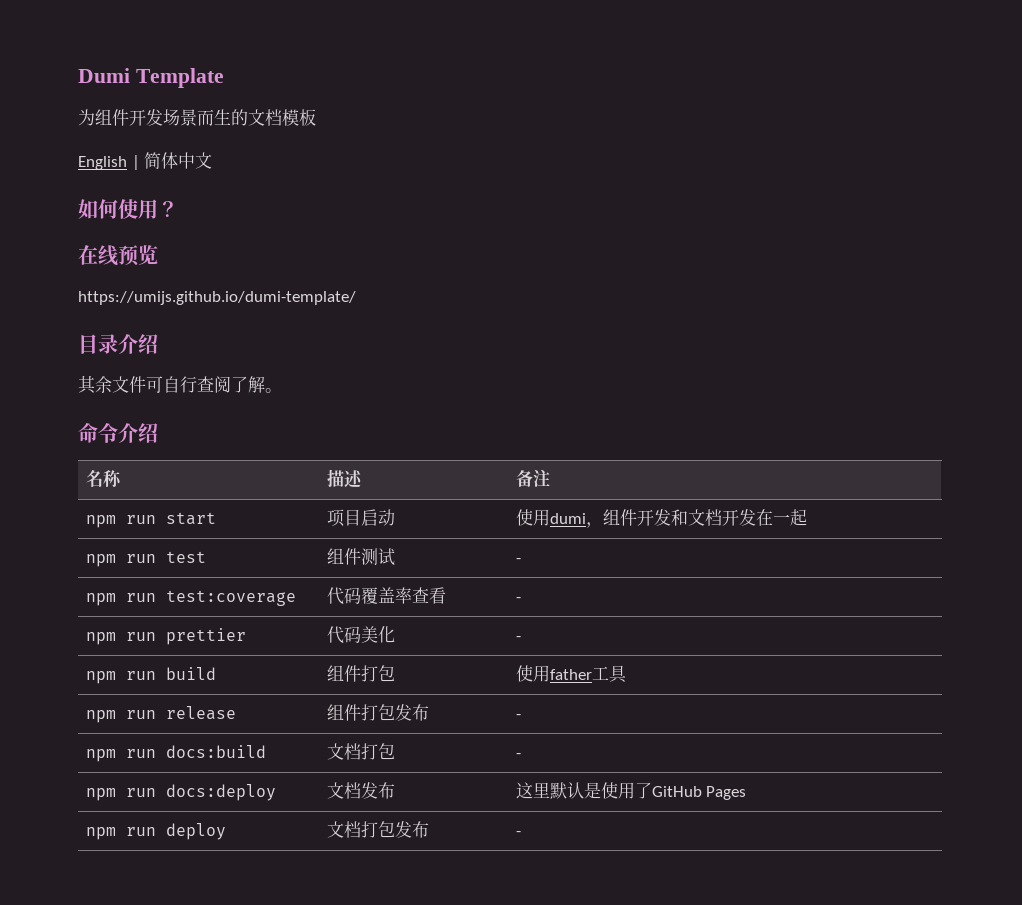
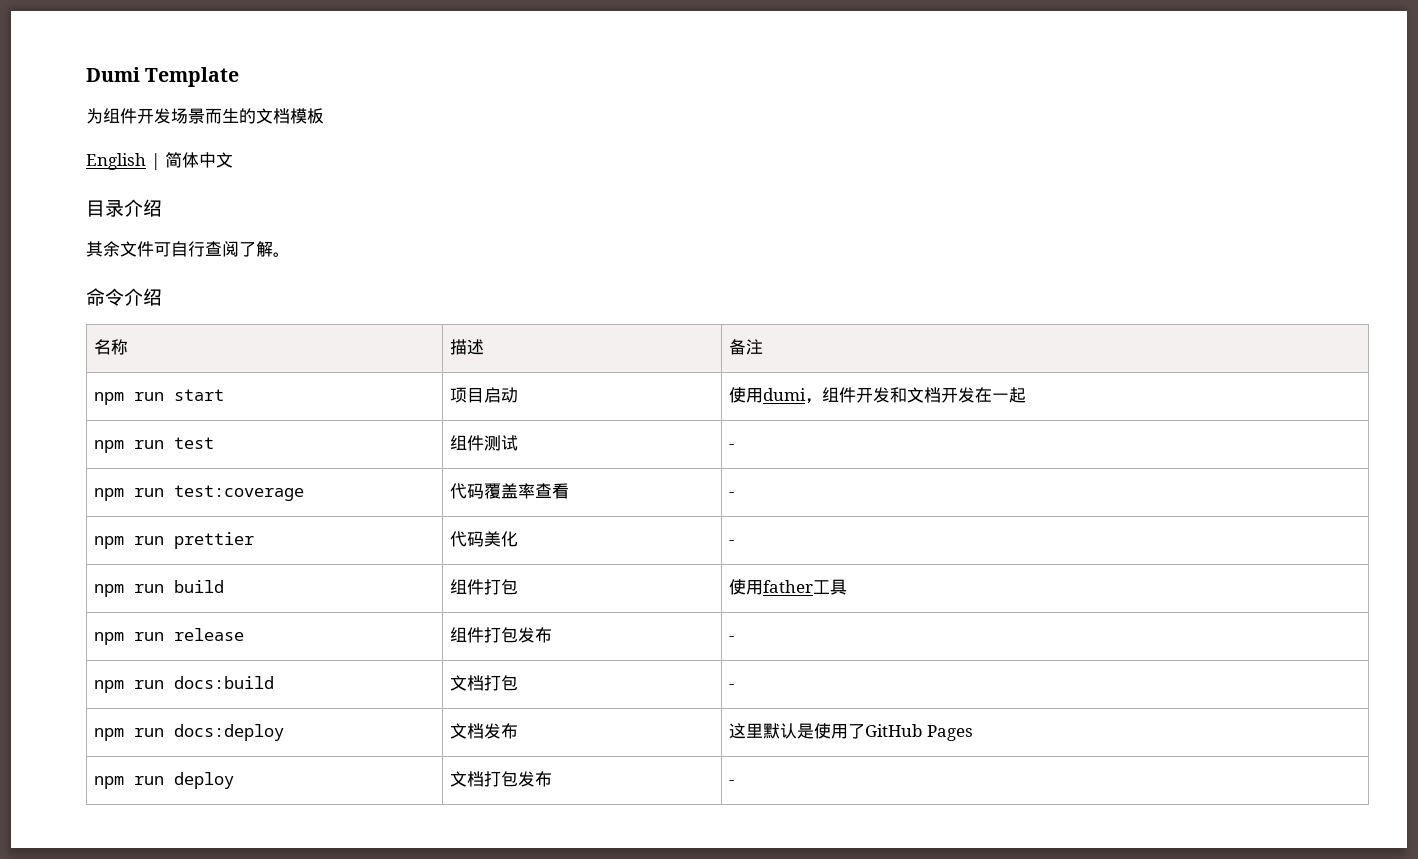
[78,199,178,219] [78,245,158,266] [78,291,356,305] // 如何使用？ // 在线预览 // https://umijs.github.io/dumi-template/ -> (234, 160) none

